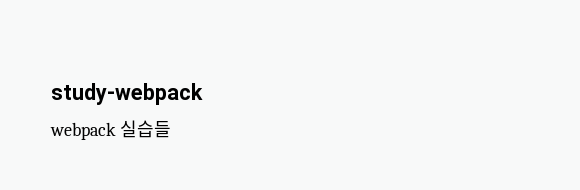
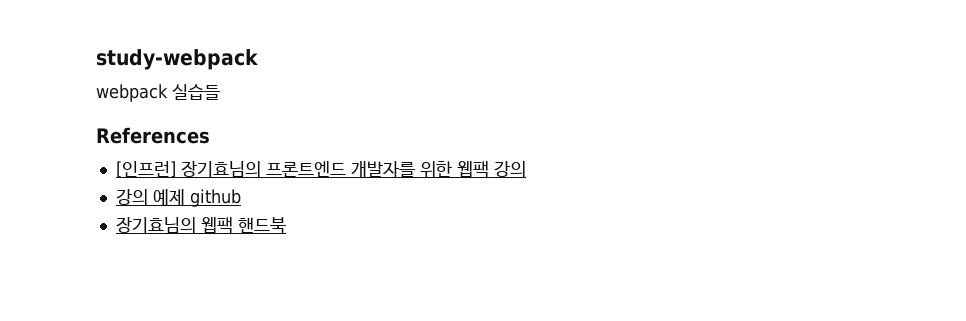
(171, 129) none -> [96,127,210,144] [115,161,526,178] [115,189,241,207] [115,217,286,234] // References // [인프런] 장기효님의 프론트엔드 개발자를 위한 웹팩 강의 // 강의 예제 github // 장기효님의 웹팩 핸드북

